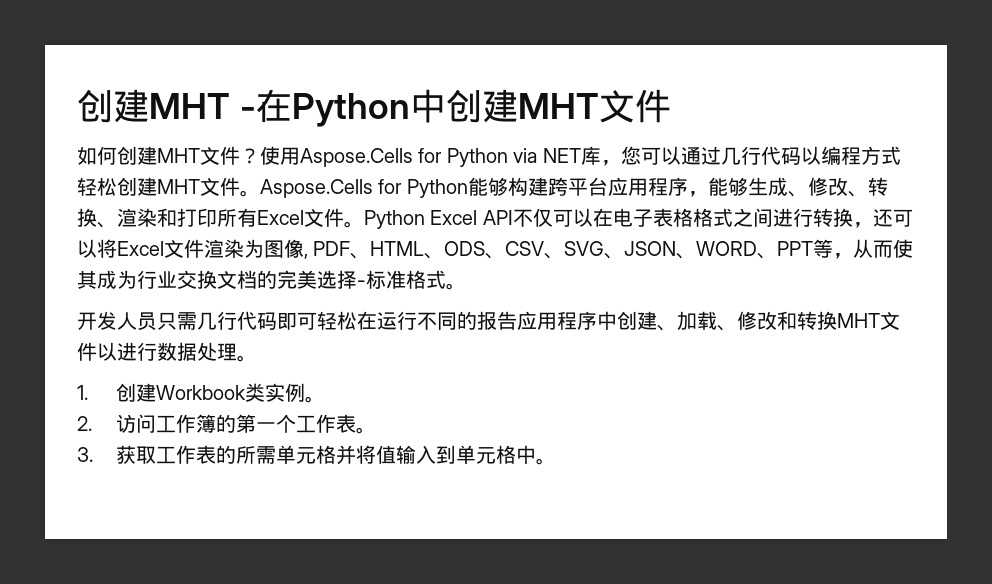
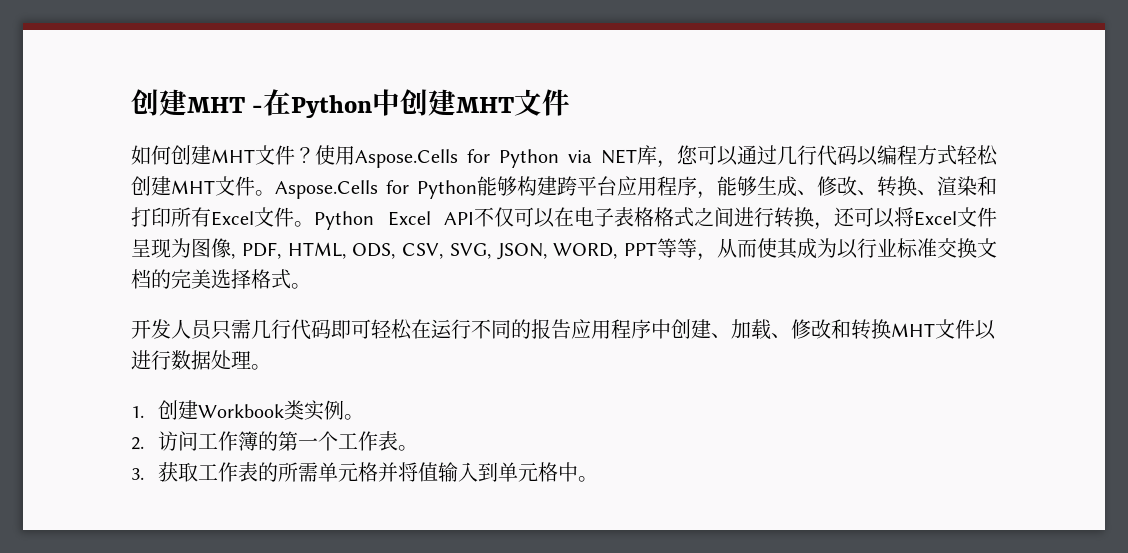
[204,239,244,258] 渲染 -> [131,239,171,258] 呈现
[313,241,814,259] PDF、HTML、ODS、CSV、SVG、JSON、WORD、PPT -> [241,238,677,260] PDF, HTML, ODS, CSV, SVG, JSON, WORD, PPT等
[137,270,177,289] 行业 -> [837,238,937,259] 以行业标准
[357,270,406,289] -标准 -> (251, 279) none

